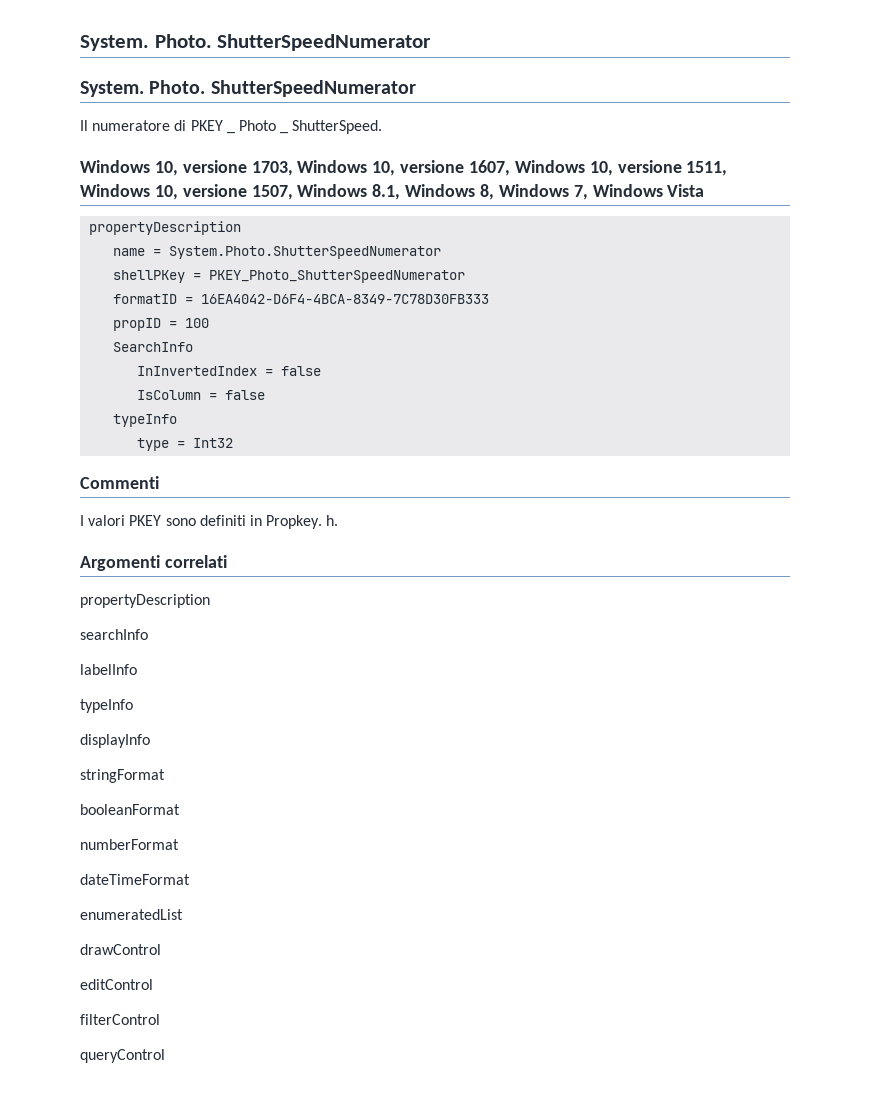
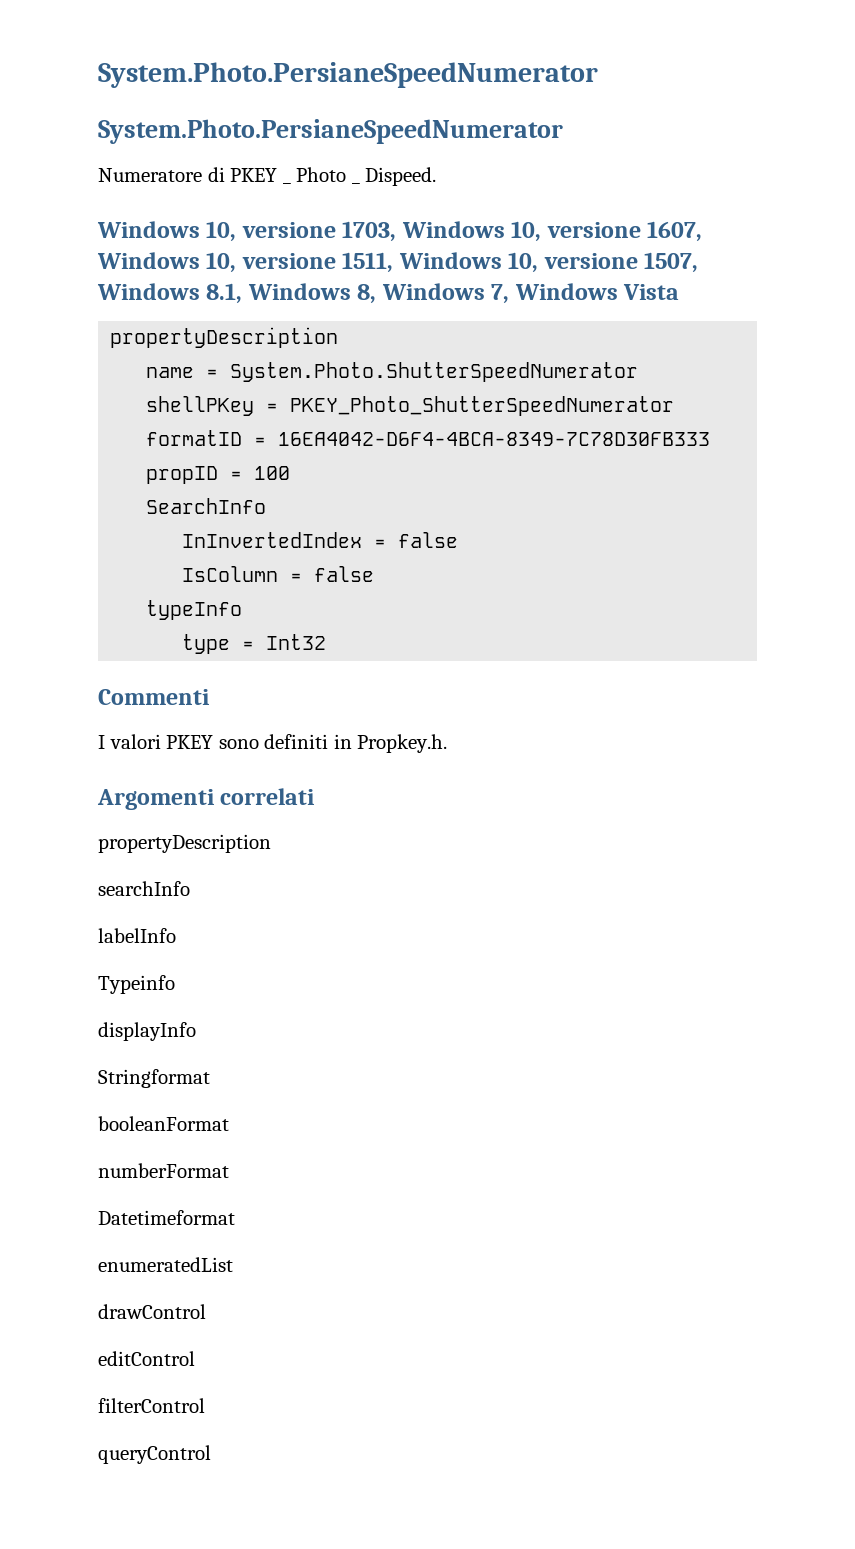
[80,34,432,51] [80,80,416,97] [80,120,171,131] System. Photo. ShutterSpeedNumerator // System. Photo. ShutterSpeedNumerator // Il numeratore -> [98,62,598,88] [98,119,563,144] [98,168,202,182] System.Photo.PersianeSpeedNumerator // System.Photo.PersianeSpeedNumerator // Numeratore
[292,120,383,134] ShutterSpeed. -> [365,167,437,186] Dispeed.
[266,515,339,529] Propkey. h. -> [357,734,448,753] Propkey.h.
[80,699,133,713] typeInfo -> [98,975,175,994] Typeinfo
[80,769,165,783] stringFormat -> [98,1069,210,1088] Stringformat
[80,874,190,885] dateTimeFormat -> [98,1210,235,1225] Datetimeformat

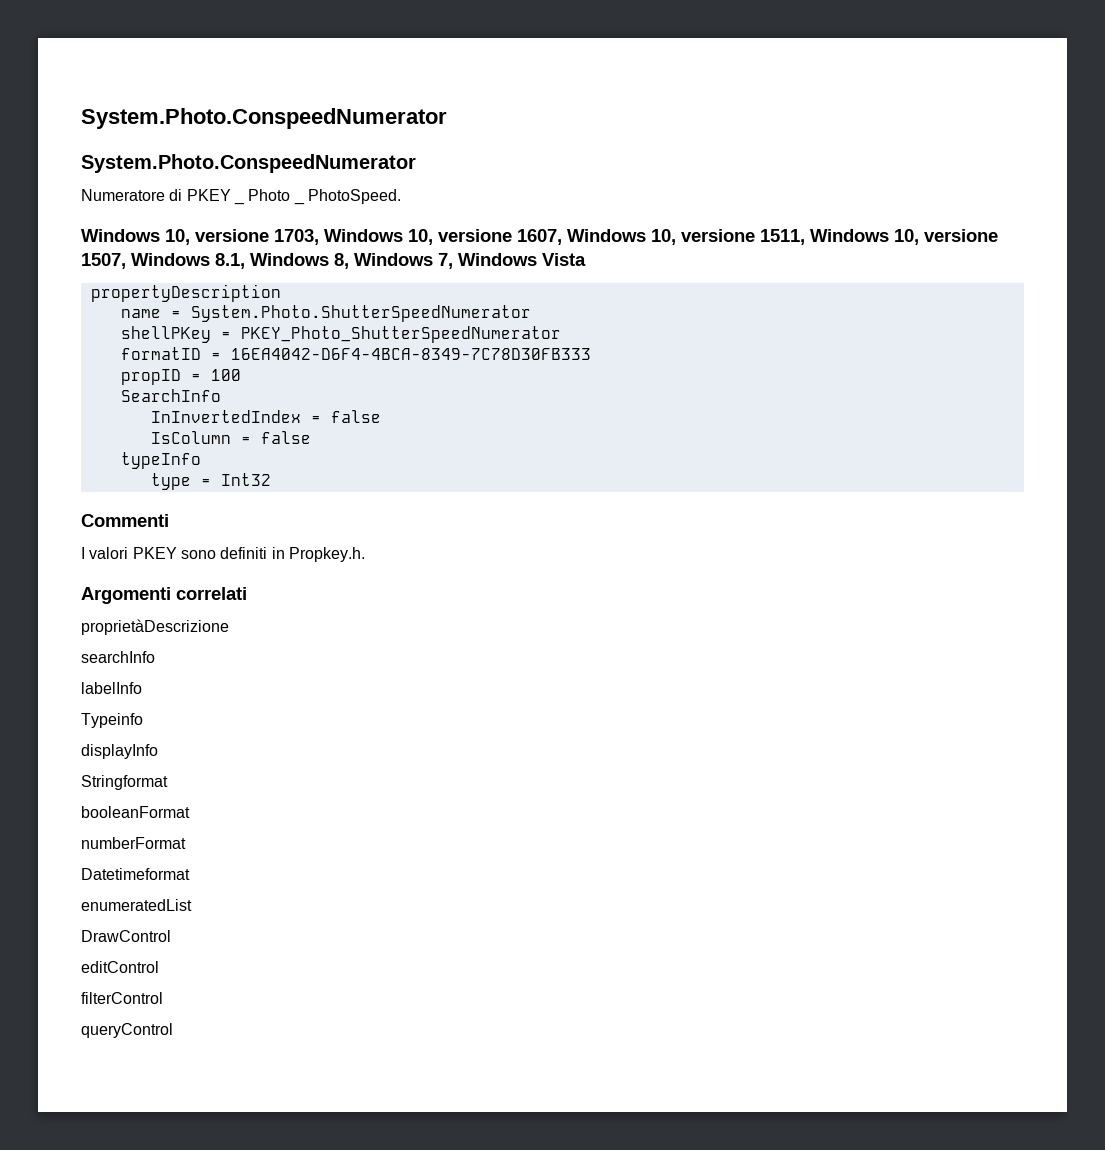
[98,62,598,88] [98,119,563,144] System.Photo.PersianeSpeedNumerator // System.Photo.PersianeSpeedNumerator -> [81,108,447,129] [81,154,416,173] System.Photo.ConspeedNumerator // System.Photo.ConspeedNumerator
[365,167,437,186] Dispeed. -> [307,189,401,204] PhotoSpeed.
[98,834,271,853] propertyDescription -> [81,619,229,635] proprietàDescrizione
[98,1304,206,1319] drawControl -> [81,930,171,942] DrawControl

